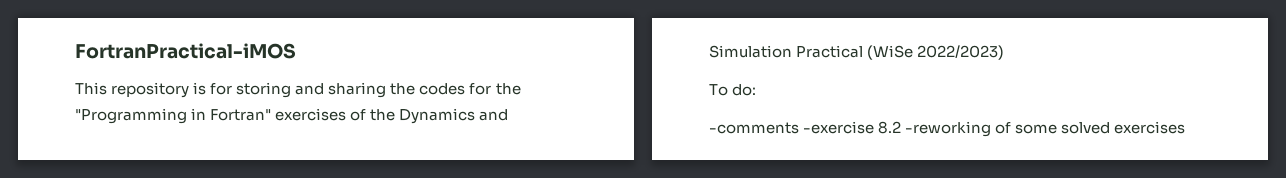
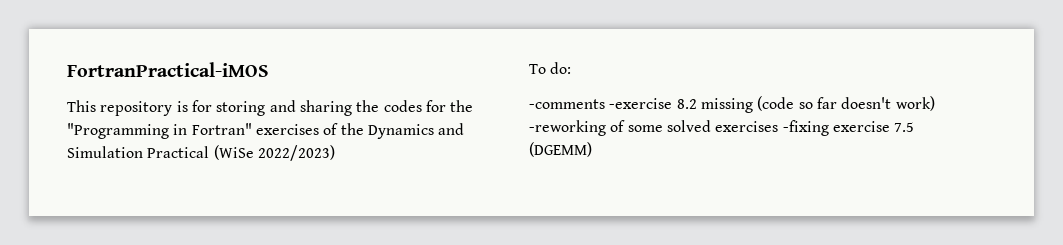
(902, 127) none -> [700,96,935,113] missing (code so far doesn't work)
(1186, 127) none -> [782,120,915,136] [529,142,592,157] -fixing exercise 7.5 (DGEMM)

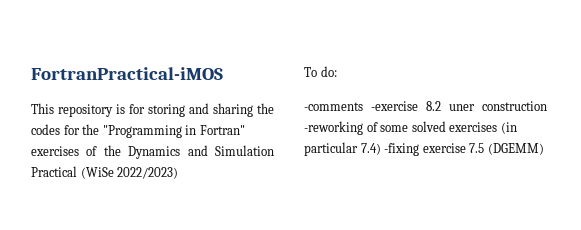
[700,96,935,113] missing (code so far doesn't work) -> [449,101,547,111] uner construction
(779, 126) none -> [500,122,517,134] [304,142,381,156] (in particular 7.4)

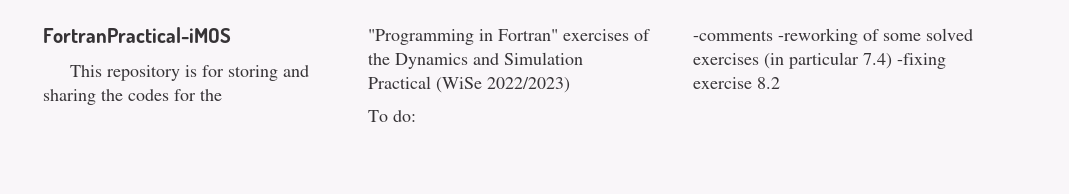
[371,101,547,111] -exercise 8.2 uner construction -> (773, 35) none
[469,143,544,155] 7.5 (DGEMM) -> [757,77,780,89] 8.2

